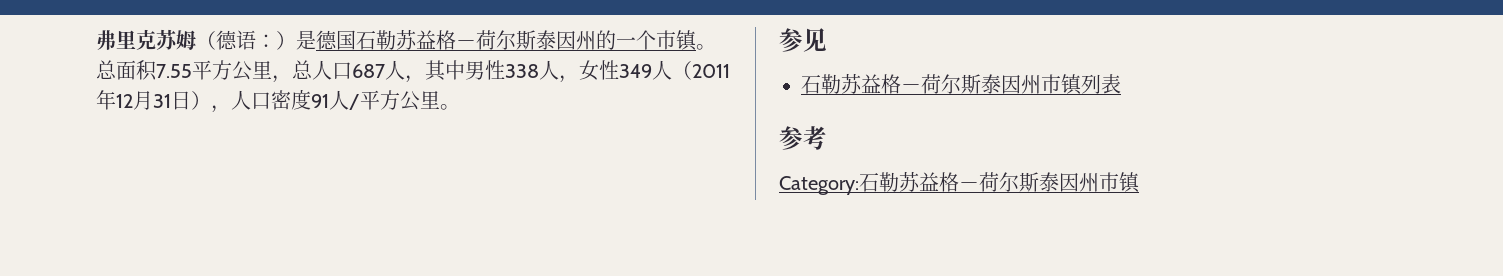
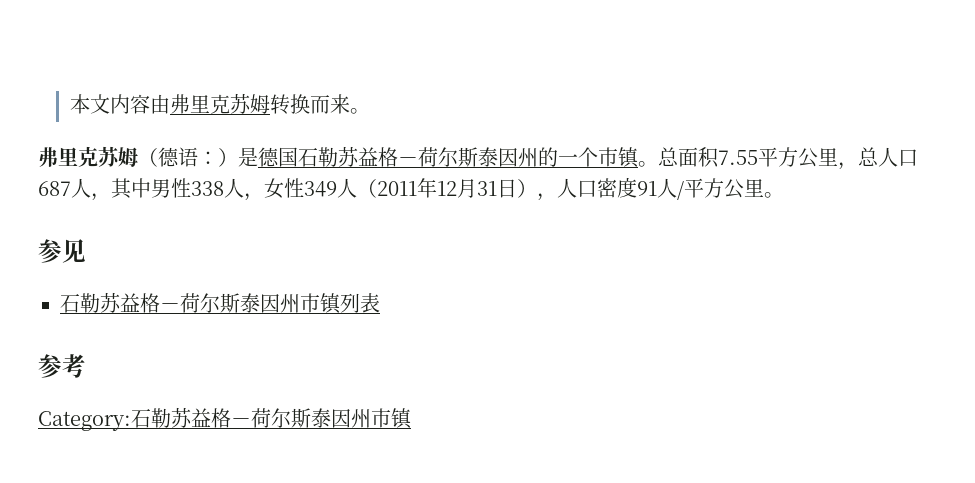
(96, 40) none -> [69,93,370,115] 本文内容由弗里克苏姆转换而来。 //

